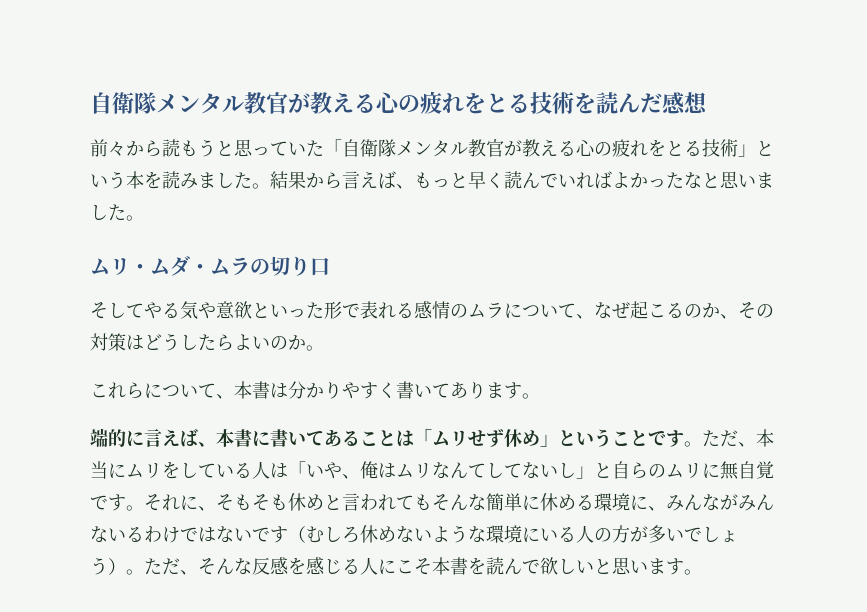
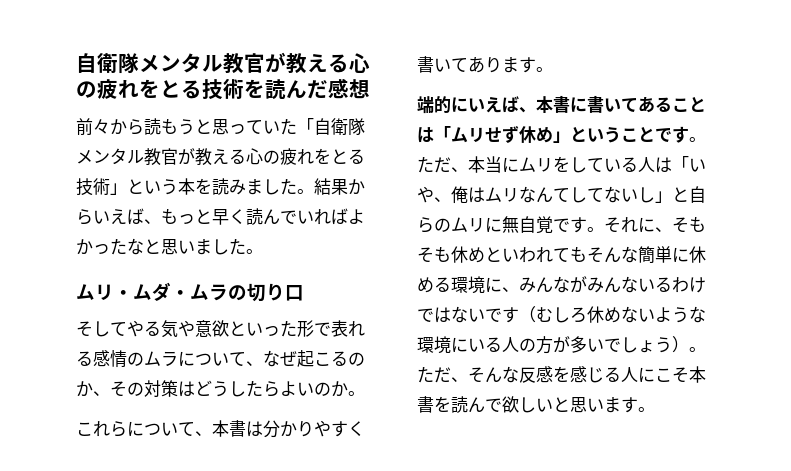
[342,171,360,189] 言 -> [93,210,110,224] い
[144,429,162,447] 言 -> [468,98,485,112] い
[342,493,360,511] 言 -> [502,248,519,262] い

